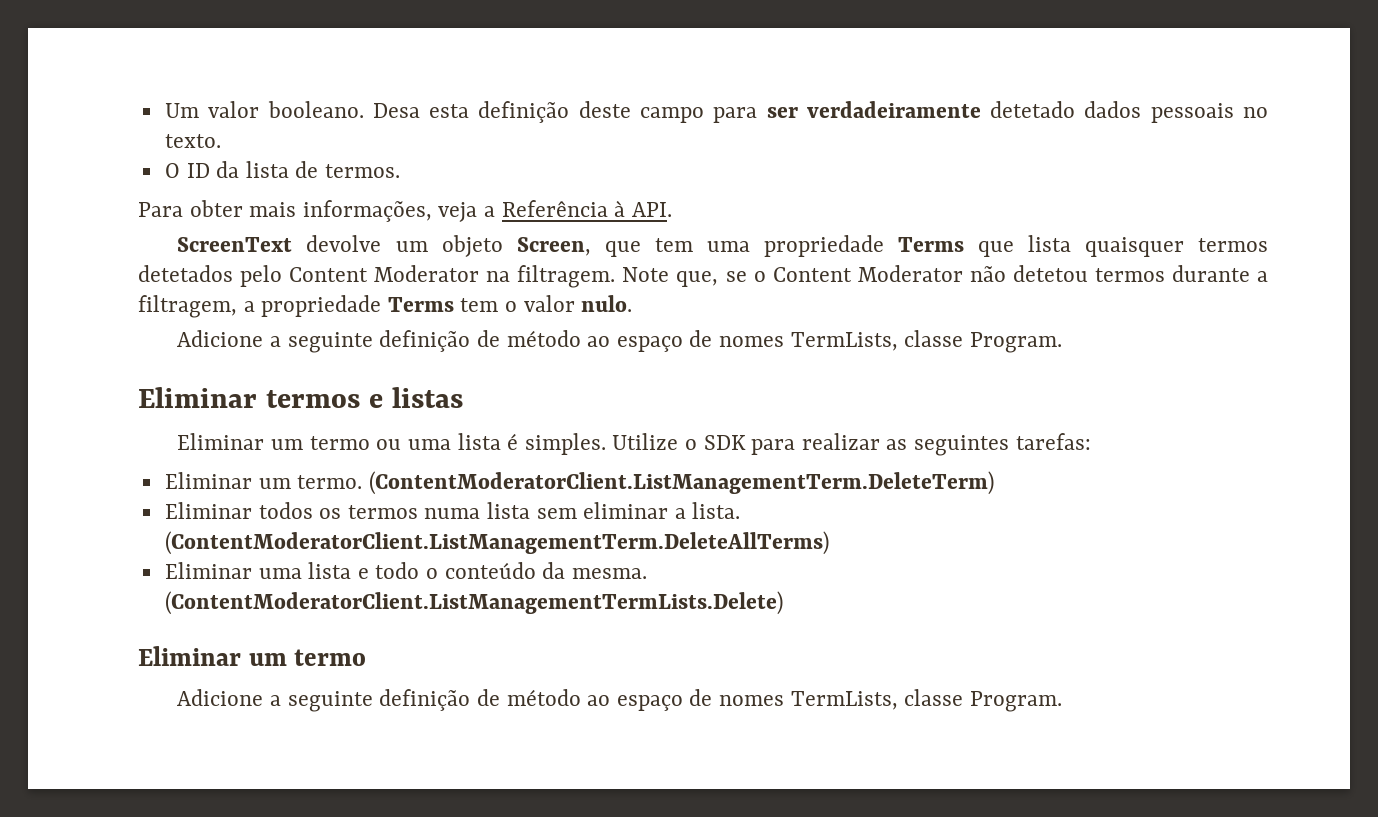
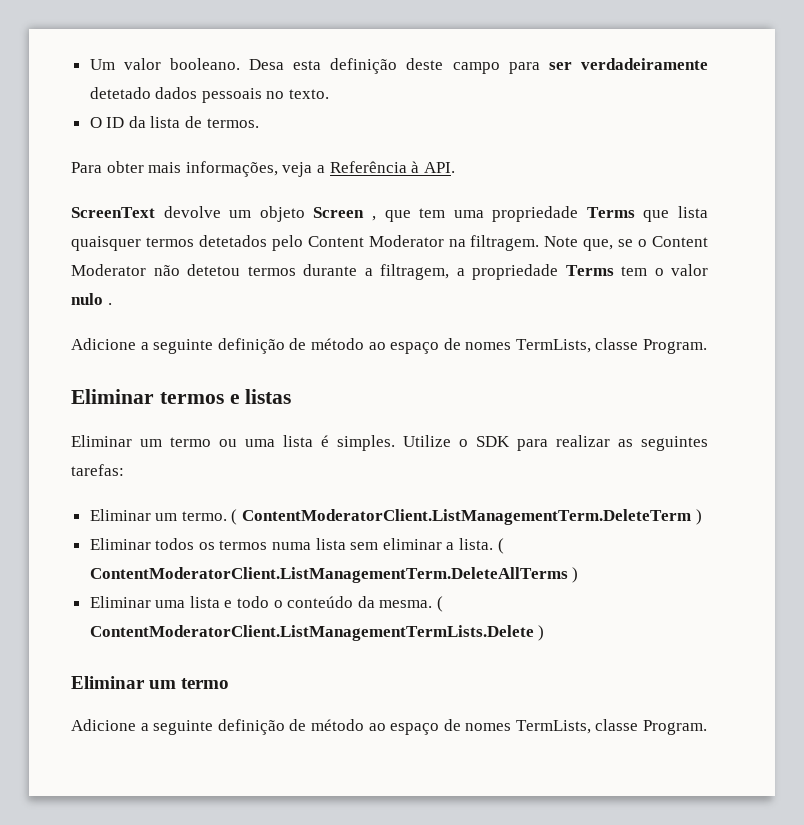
[516,237,591,256] Screen, -> [313,207,376,221] Screen ,
[581,295,633,312] nulo. -> [71,293,112,305] nulo .
[368,471,994,495] (ContentModeratorClient.ListManagementTerm.DeleteTerm) -> [231,509,702,525] ( ContentModeratorClient.ListManagementTerm.DeleteTerm )
[164,531,829,555] (ContentModeratorClient.ListManagementTerm.DeleteAllTerms) -> [497,538,504,554] [89,567,579,583] ( ContentModeratorClient.ListManagementTerm.DeleteAllTerms )
[164,591,783,615] (ContentModeratorClient.ListManagementTermLists.Delete) -> [437,596,444,612] [89,625,545,641] ( ContentModeratorClient.ListManagementTermLists.Delete )

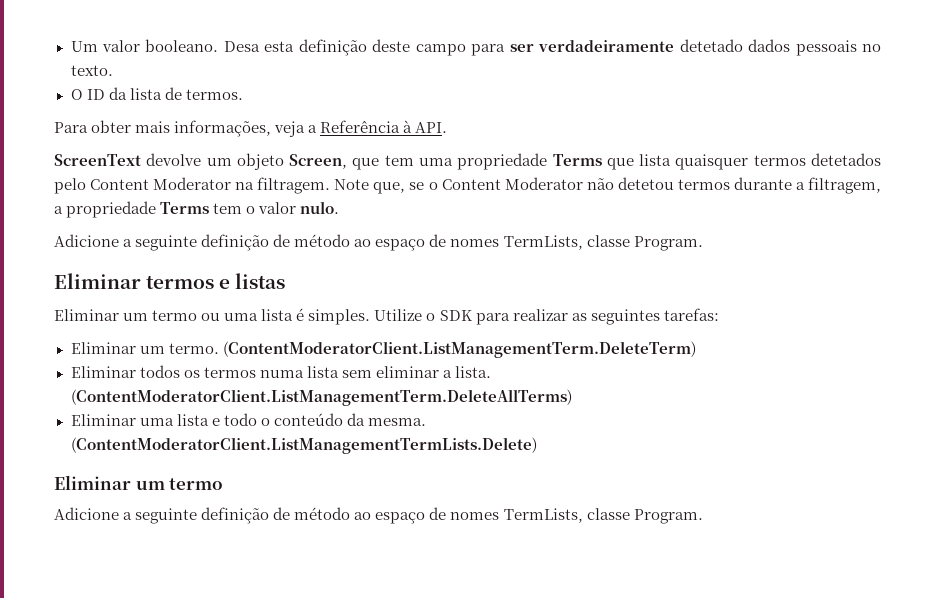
[313,207,376,221] Screen , -> [289,154,348,169] Screen,
[71,293,112,305] nulo . -> [300,201,340,214] nulo.
[231,509,702,525] ( ContentModeratorClient.ListManagementTerm.DeleteTerm ) -> [222,341,696,358] (ContentModeratorClient.ListManagementTerm.DeleteTerm)
[497,538,504,554] [89,567,579,583] ( ContentModeratorClient.ListManagementTerm.DeleteAllTerms ) -> [70,389,572,406] (ContentModeratorClient.ListManagementTerm.DeleteAllTerms)
[437,596,444,612] [89,625,545,641] ( ContentModeratorClient.ListManagementTermLists.Delete ) -> [70,437,537,454] (ContentModeratorClient.ListManagementTermLists.Delete)

